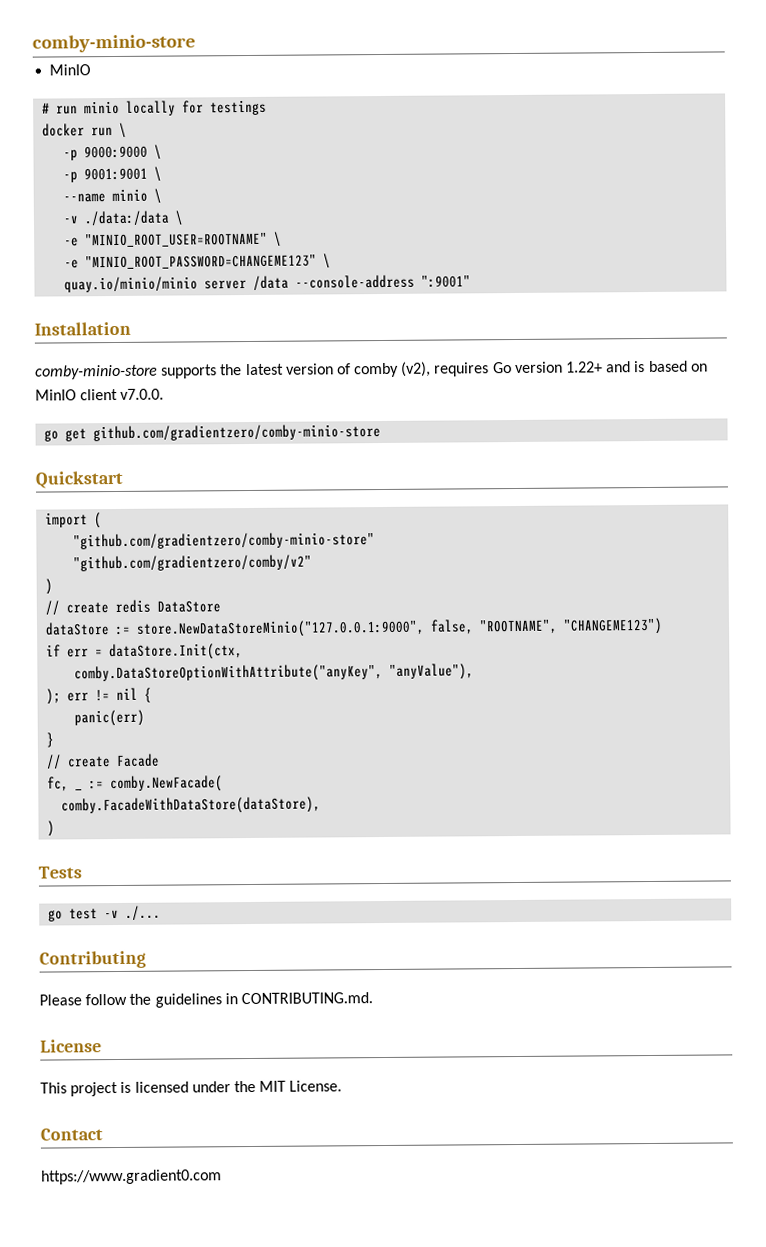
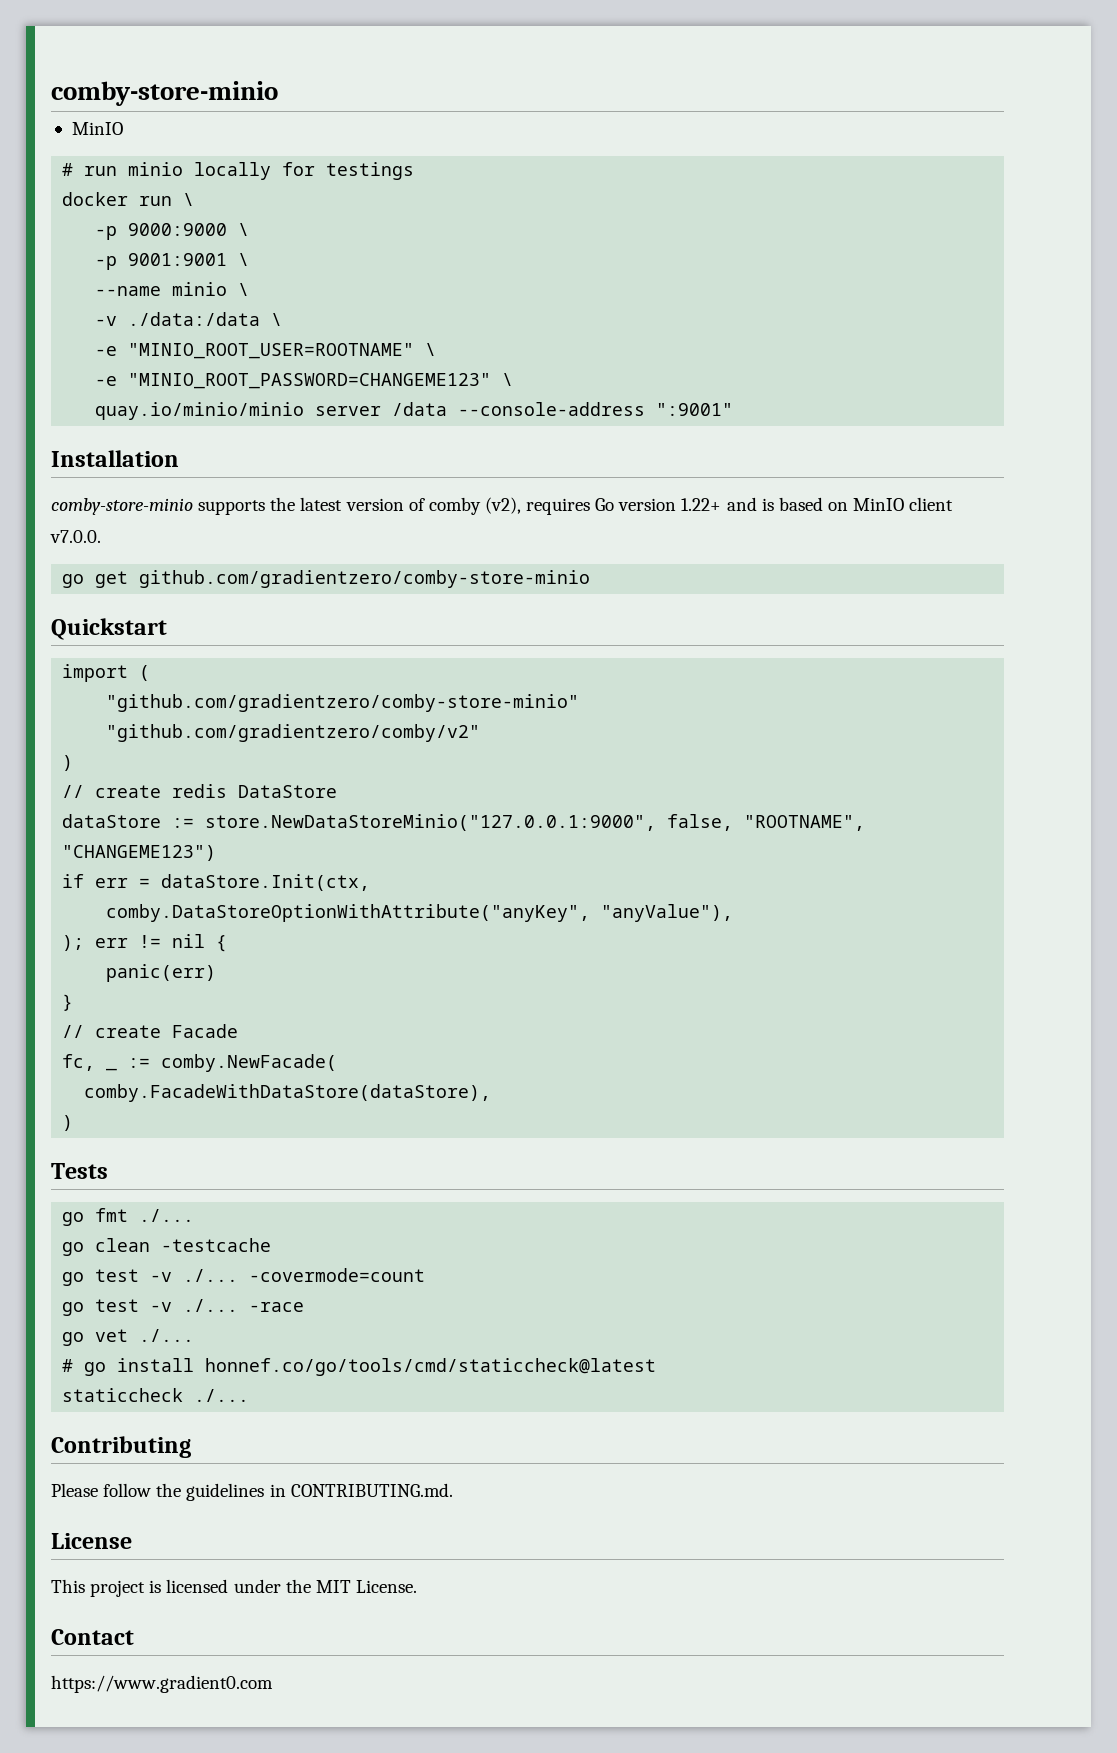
[32,34,196,53] comby-minio-store -> [51,81,278,106] comby-store-minio
[35,364,158,380] comby-minio-store -> [51,498,193,515] comby-store-minio
[93,424,382,442] github.com/gradientzero/comby-minio-store -> [139,570,591,588] github.com/gradientzero/comby-store-minio
[73,532,376,550] "github.com/gradientzero/comby-minio-store" -> [106,694,580,712] "github.com/gradientzero/comby-store-minio"
[69,908,120,920] test -v -> [95,1208,195,1222] [62,1238,272,1256] [62,1268,426,1286] [62,1299,305,1316] [62,1329,195,1346] [62,1358,657,1376] [62,1388,184,1402] fmt ./... // go clean -testcache // go test -v ./... -covermode=count // go test -v ./... -race // go vet ./... // # go install honnef.co/go/tools/cmd/staticcheck@latest // staticcheck

